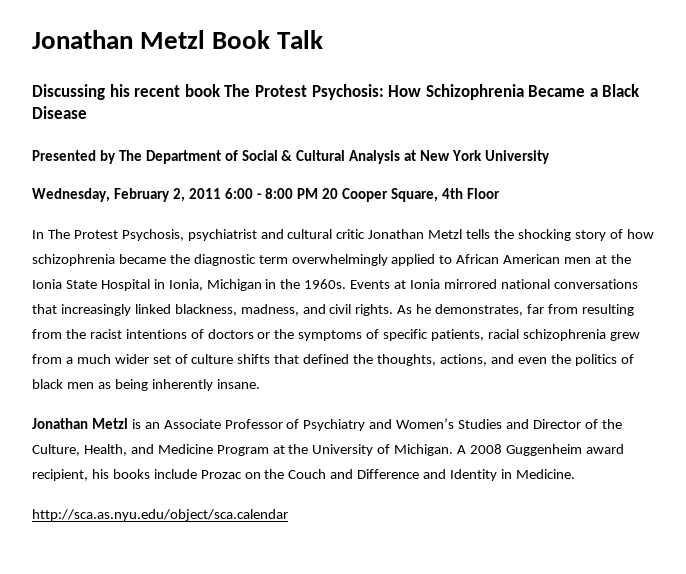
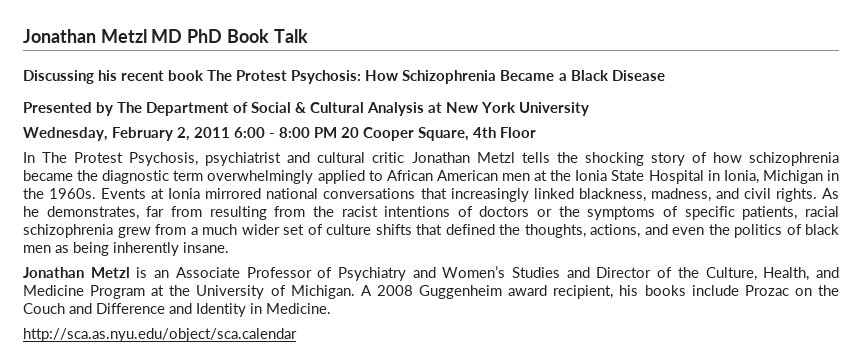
[32,30,206,49] Jonathan Metzl -> [23,29,223,43] Jonathan Metzl MD PhD

